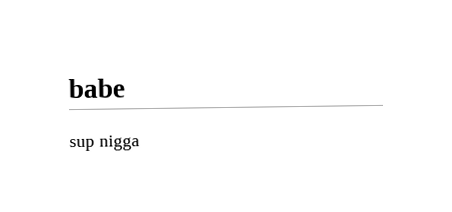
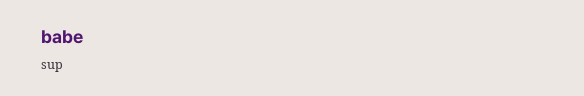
[98,135,140,151] nigga -> (63, 67) none

